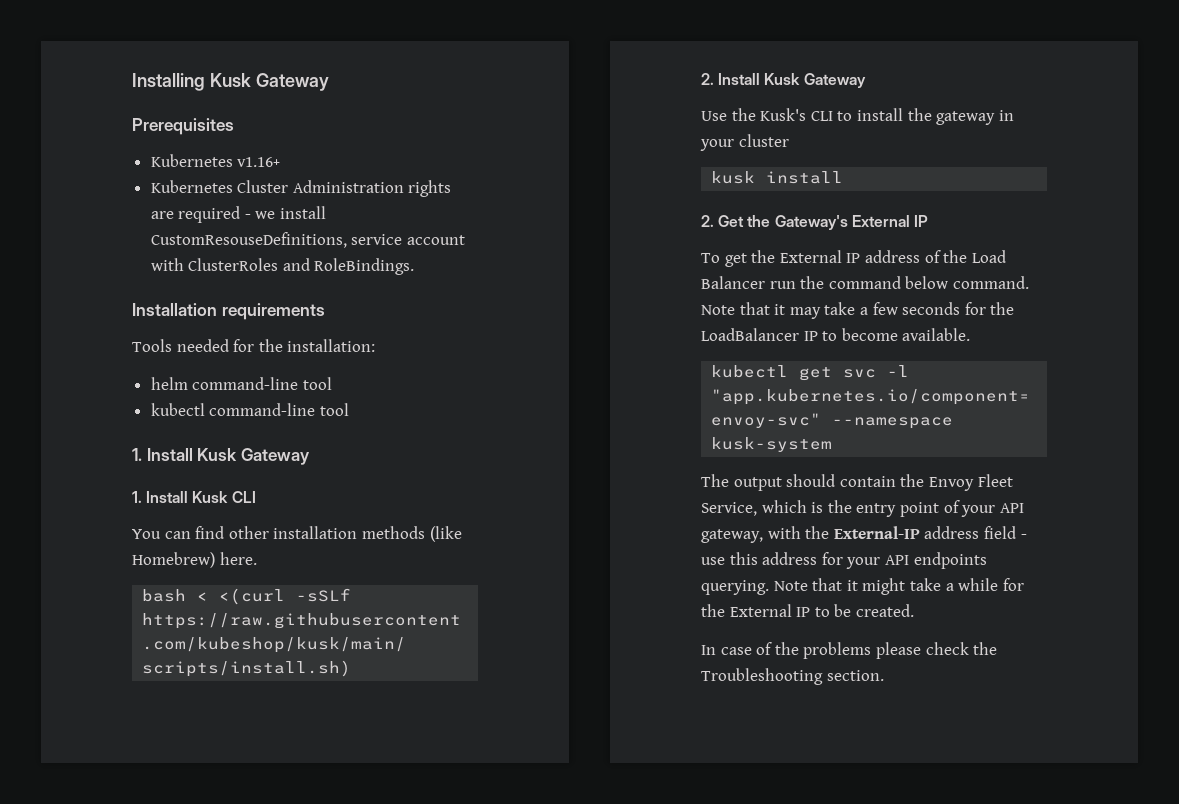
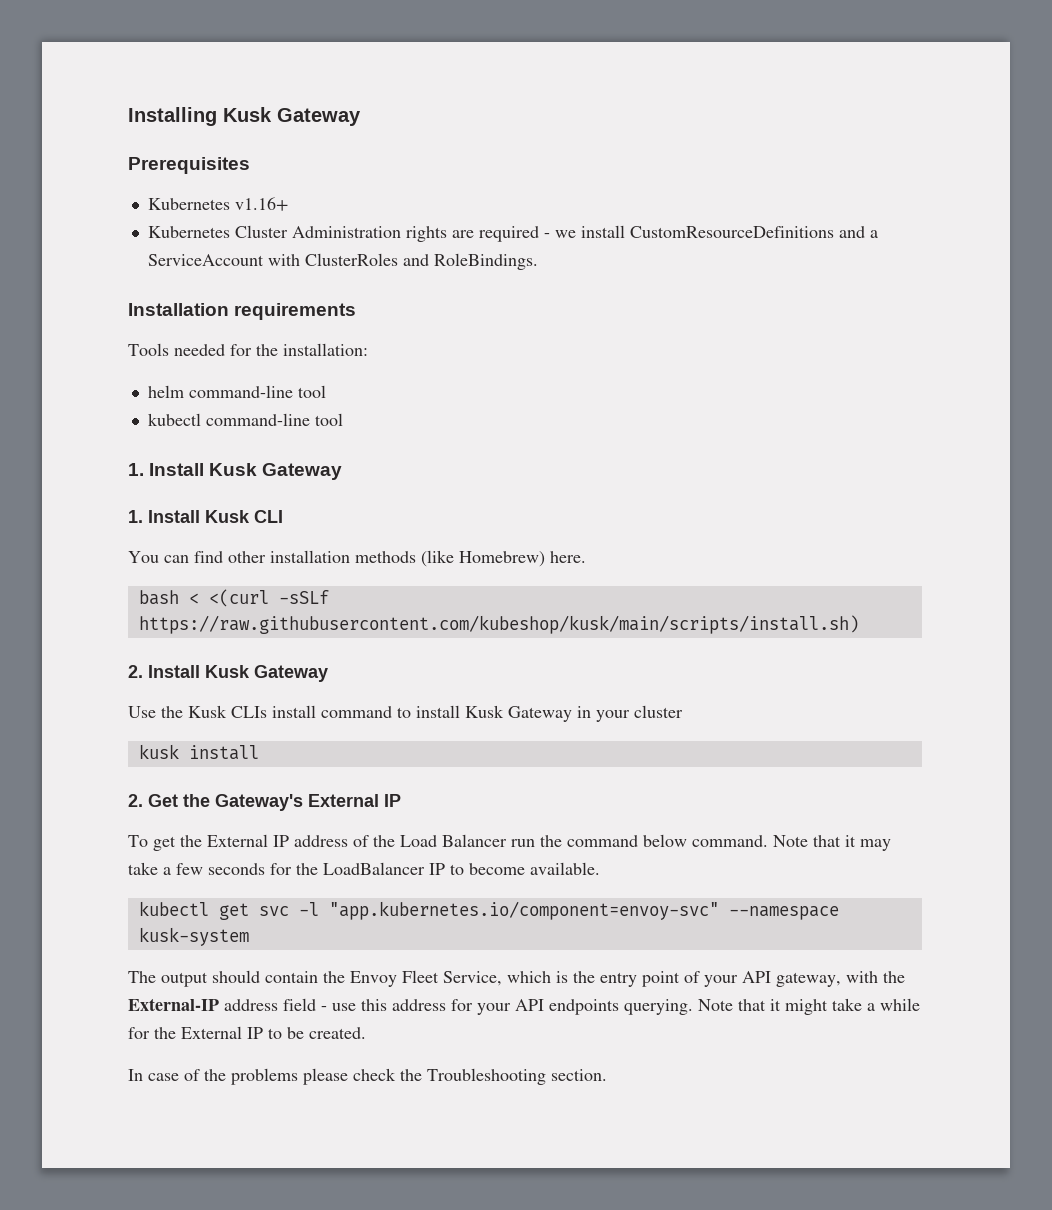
[150,232,465,248] CustomResouseDefinitions, service account -> [629,226,878,238] [147,254,264,266] CustomResourceDefinitions and a ServiceAccount
[760,108,996,125] Kusk's CLI to install the gateway -> [188,705,572,722] Kusk CLIs install command to install Kusk Gateway

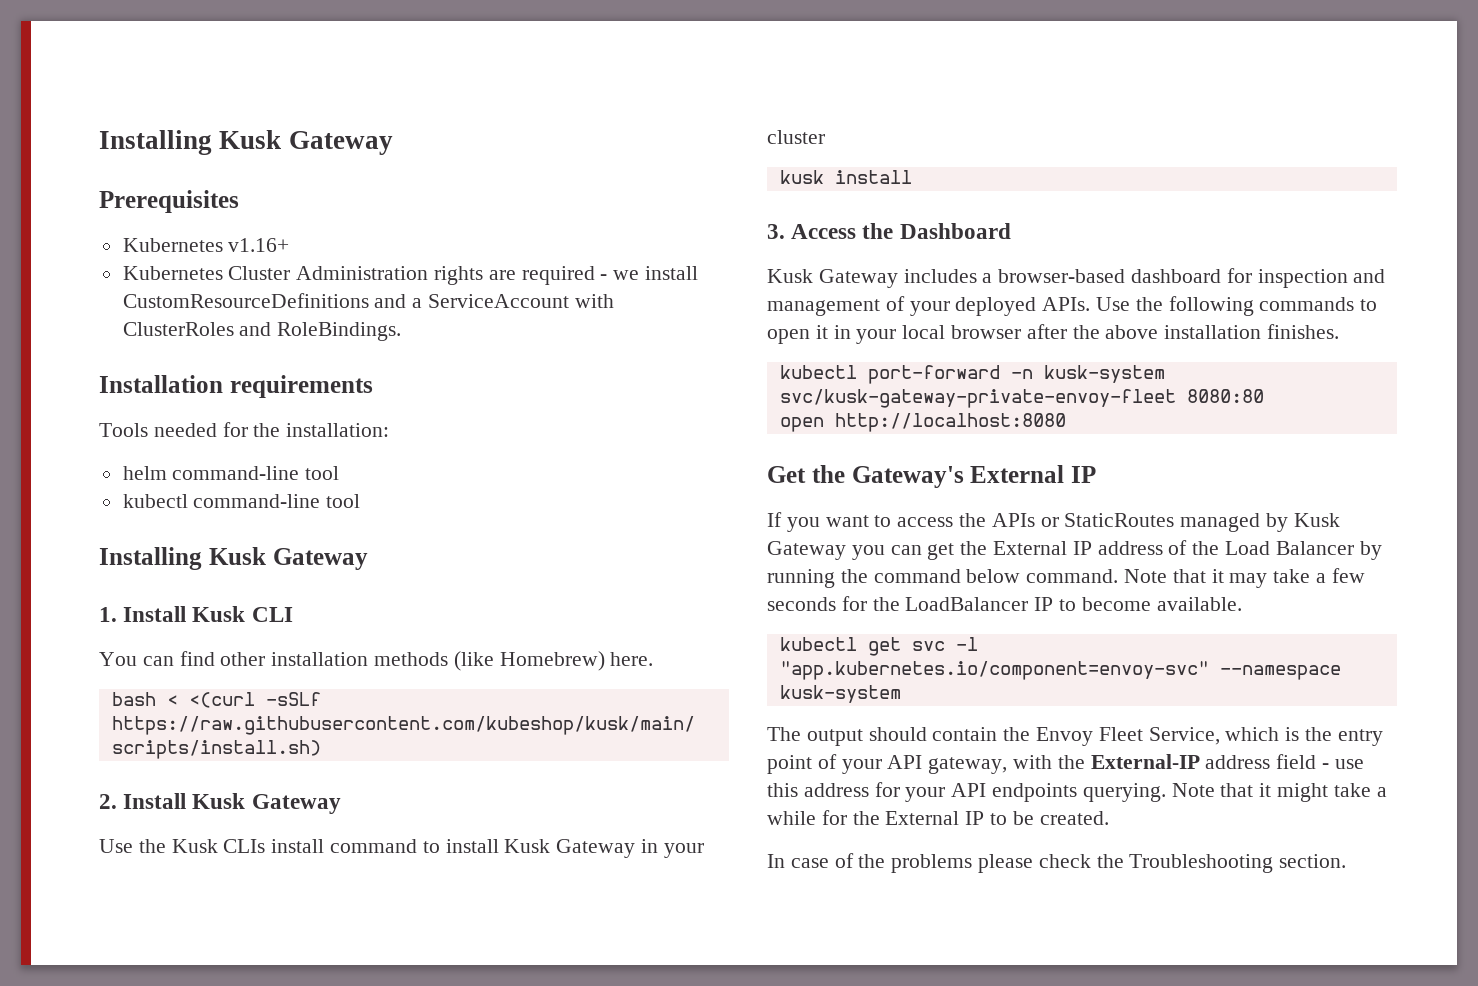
[128,463,205,476] 1. Install -> [99,547,202,570] Installing
[128,794,143,807] 2. -> [767,223,1011,239] [767,268,1386,288] [767,296,1378,316] [767,324,1340,344] [779,365,1165,384] [779,389,1264,408] [779,413,1066,432] 3. Access the Dashboard // Kusk Gateway includes a browser-based dashboard for inspection and management of your deployed APIs. Use the following commands to open it in your local browser after the above installation finishes. // kubectl port-forward -n kusk-system svc/kusk-gateway-private-envoy-fleet 8080:80 // open http://localhost:8080 //
[128,835,148,847] To -> [767,512,1340,532] [767,541,922,560] If you want to access the APIs or StaticRoutes managed by Kusk Gateway you can
[511,839,535,847] run -> [1359,541,1382,560] [767,569,835,588] by running

